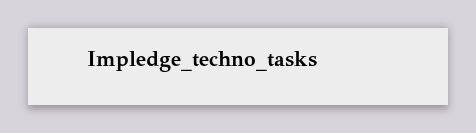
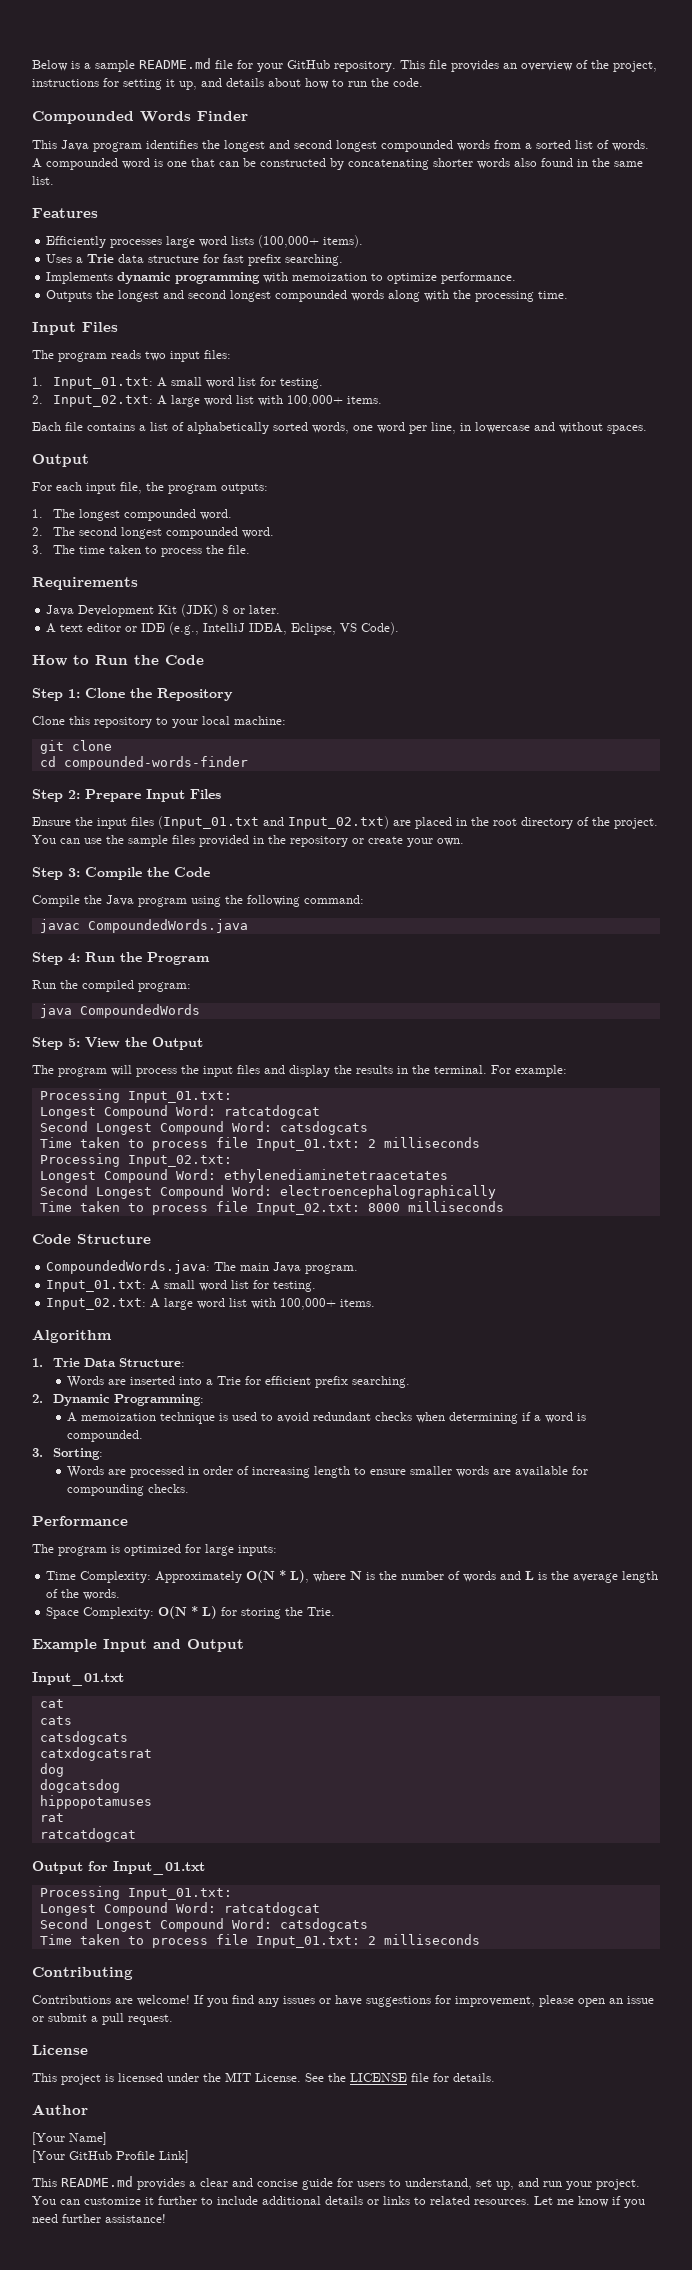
[87,51,317,72] Impledge_techno_tasks -> [32,58,657,72] [32,78,423,90] [32,111,248,124] [32,140,649,152] [32,158,643,170] [32,176,54,185] [32,208,98,218] [46,235,364,248] [46,254,344,266] [46,272,517,284] [46,290,569,302] [32,322,118,335] [32,350,231,362] [32,377,324,389] [32,395,383,407] [32,422,647,434] [32,454,89,467] [32,482,268,494] [32,509,233,521] [32,527,275,539] [32,545,251,557] [32,577,138,590] [46,604,281,617] [46,622,400,635] [32,655,204,666] [32,688,233,701] [32,716,286,728] [39,740,112,754] [39,756,248,770] [32,789,221,802] [32,816,658,829] [32,835,464,847] [32,867,210,880] [32,895,364,907] [39,919,248,933] [32,952,210,965] [32,980,191,992] [39,1004,200,1018] [32,1037,203,1050] [32,1065,567,1077] [39,1089,232,1103] [39,1105,320,1119] [39,1121,368,1135] [39,1137,480,1151] [39,1153,232,1167] [39,1169,448,1183] [39,1185,496,1199] [39,1201,504,1215] [32,1234,151,1244] [46,1260,359,1274] [46,1280,317,1292] [46,1298,376,1310] [32,1329,112,1343] [32,1358,186,1367] [67,1376,411,1388] [32,1394,205,1406] [67,1412,587,1424] [67,1430,144,1442] [32,1448,104,1460] [67,1466,589,1478] [67,1484,190,1496] [32,1516,128,1526] [32,1544,277,1556] [46,1570,659,1583] [46,1589,121,1600] [46,1606,336,1619] [32,1639,244,1652] [32,1672,124,1686] [39,1699,64,1708] [39,1716,72,1725] [39,1731,128,1745] [39,1747,152,1761] [39,1763,64,1777] [39,1779,120,1793] [39,1795,152,1809] [39,1813,64,1822] [39,1828,136,1842] [32,1861,205,1875] [39,1886,232,1900] [39,1902,320,1916] [39,1918,368,1932] [39,1934,480,1948] [32,1967,133,1980] [32,1995,654,2007] [32,2013,173,2025] [32,2045,88,2055] [32,2072,495,2085] [32,2104,88,2115] [32,2132,107,2145] [32,2150,189,2163] [32,2176,640,2190] [32,2196,645,2208] [32,2214,166,2223] Below is a sample README.md file for your GitHub repository. This file provides an overview of the project, instructions for setting it up, and details about how to run the code. // Compounded Words Finder // This Java program identifies the longest and second longest compounded words from a sorted list of words. A compounded word is one that can be constructed by concatenating shorter words also found in the same list. // Features // Efficiently processes large word lists (100,000+ items). // Uses a Trie data structure for fast prefix searching. // Implements dynamic programming with memoization to optimize performance. // Outputs the longest and second longest compounded words along with the processing time. // Input Files // The program reads two input files: // 1. Input_01.txt: A small word list for testing. // 2. Input_02.txt: A large word list with 100,000+ items. // Each file contains a list of alphabetically sorted words, one word per line, in lowercase and without spaces. // Output // For each input file, the program outputs: // 1. The longest compounded word. // 2. The second longest compounded word. // 3. The time taken to process the file. // Requirements // Java Development Kit (JDK) 8 or later. // A text editor or IDE (e.g., IntelliJ IDEA, Eclipse, VS Code). // How to Run the Code // Step 1: Clone the Repository // Clone this repository to your local machine: // git clone // cd compounded-words-finder // Step 2: Prepare Input Files // Ensure the input files (Input_01.txt and Input_02.txt) are placed in the root directory of the project. You can use the sample files provided in the repository or create your own. // Step 3: Compile the Code // Compile the Java program using the following command: // javac CompoundedWords.java // Step 4: Run the Program // Run the compiled program: // java CompoundedWords // Step 5: View the Output // The program will process the input files and display the results in the terminal. For example: // Processing Input_01.txt: // Longest Compound Word: ratcatdogcat // Second Longest Compound Word: catsdogcats // Time taken to process file Input_01.txt: 2 milliseconds // Processing Input_02.txt: // Longest Compound Word: ethylenediaminetetraacetates // Second Longest Compound Word: electroencephalographically // Time taken to process file Input_02.txt: 8000 milliseconds // Code Structure // CompoundedWords.java: The main Java program. // Input_01.txt: A small word list for testing. // Input_02.txt: A large word list with 100,000+ items. // Algorithm // 1. Trie Data Structure: // Words are inserted into a Trie for efficient prefix searching. // 2. Dynamic Programming: // A memoization technique is used to avoid redundant checks when determining if a word is compounded. // 3. Sorting: // Words are processed in order of increasing length to ensure smaller words are available for compounding checks. // Performance // The program is optimized for large inputs: // Time Complexity: Approximately O(N * L), where N is the number of words and L is the average length of the words. // Space Complexity: O(N * L) for storing the Trie. // Example Input and Output // Input_01.txt // cat // cats // catsdogcats // catxdogcatsrat // dog // dogcatsdog // hippopotamuses // rat // ratcatdogcat // Output for Input_01.txt // Processing Input_01.txt: // Longest Compound Word: ratcatdogcat // Second Longest Compound Word: catsdogcats // Time taken to process file Input_01.txt: 2 milliseconds // Contributing // Contributions are welcome! If you find any issues or have suggestions for improvement, please open an issue or submit a pull request. // License // This project is licensed under the MIT License. See the LICENSE file for details. // Author // [Your Name] // [Your GitHub Profile Link] // This README.md provides a clear and concise guide for users to understand, set up, and run your project. You can customize it further to include additional details or links to related resources. Let me know if you need further assistance!

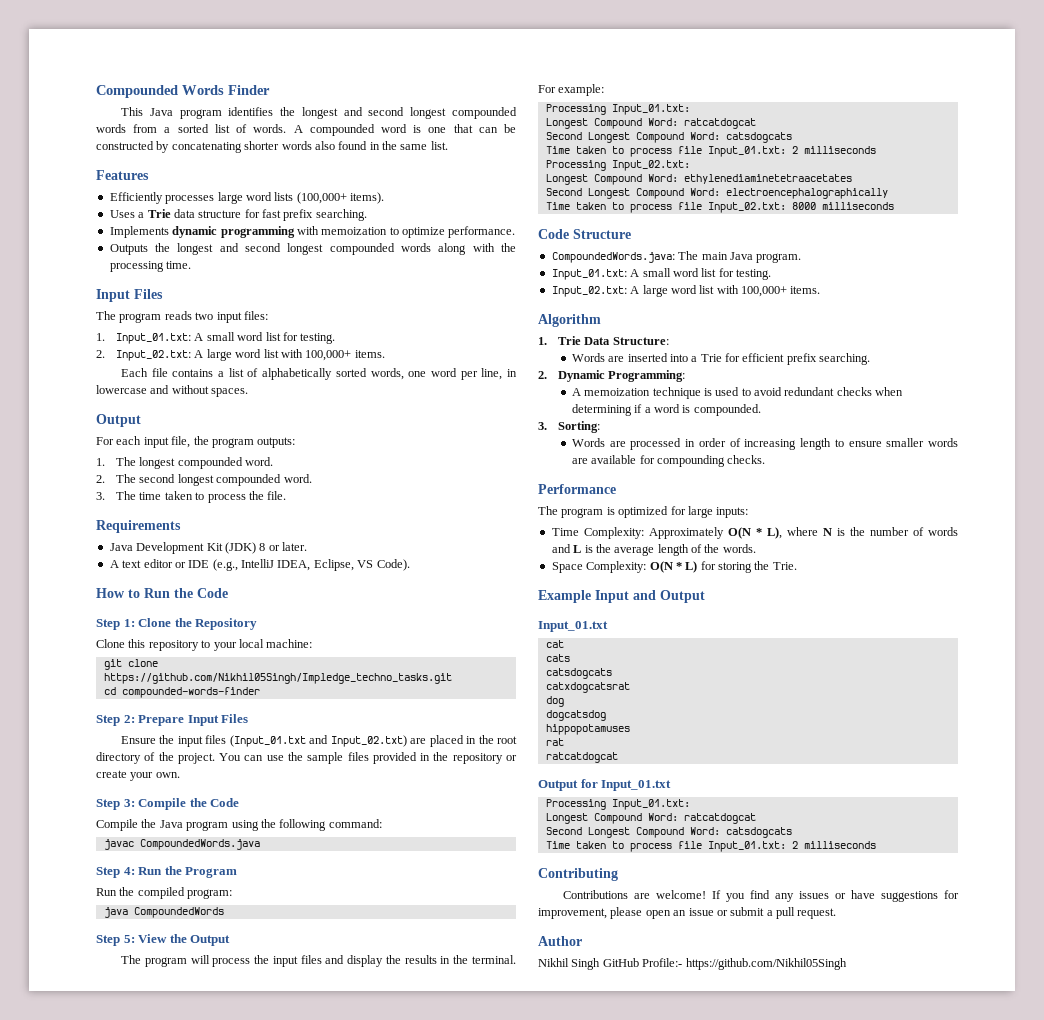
[32,58,657,72] [32,78,423,90] Below is a sample README.md file for your GitHub repository. This file provides an overview of the project, instructions for setting it up, and details about how to run the code. // -> (96, 91) none
(112, 745) none -> [103,673,452,684] https://github.com/Nikhil05Singh/Impledge_techno_tasks.git
[32,2045,88,2055] [32,2072,495,2085] [32,2104,88,2115] [32,2132,107,2145] [32,2150,189,2163] [32,2176,640,2190] [32,2196,645,2208] [32,2214,166,2223] License // This project is licensed under the MIT License. See the LICENSE file for details. // Author // [Your Name] // [Your GitHub Profile Link] // This README.md provides a clear and concise guide for users to understand, set up, and run your project. You can customize it further to include additional details or links to related resources. Let me know if you need further assistance! -> [538,936,582,946] [538,958,847,970] Author // Nikhil Singh GitHub Profile:- https://github.com/Nikhil05Singh

